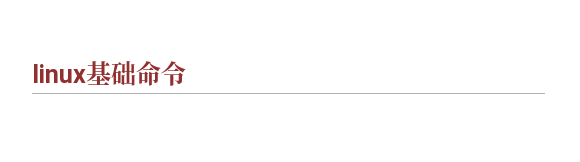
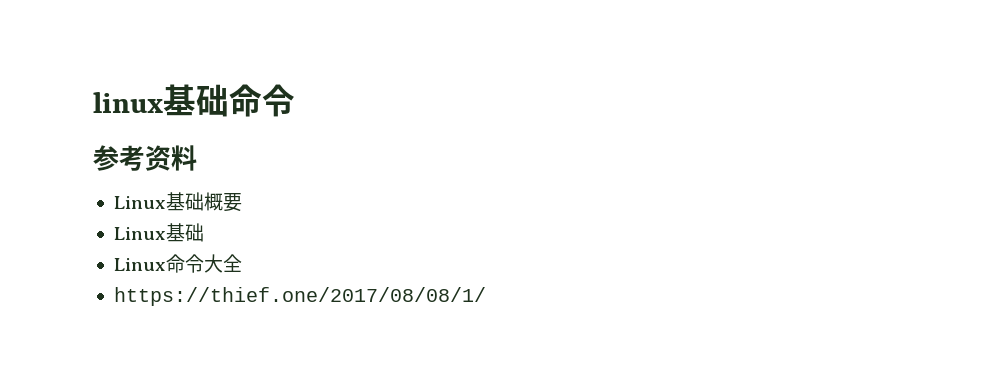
(186, 73) none -> [93,145,197,171] [113,192,242,212] [113,223,204,242] [113,254,242,273] [113,287,486,306] // 参考资料 // Linux基础概要 // Linux基础 // Linux命令大全 // https://thief.one/2017/08/08/1/

